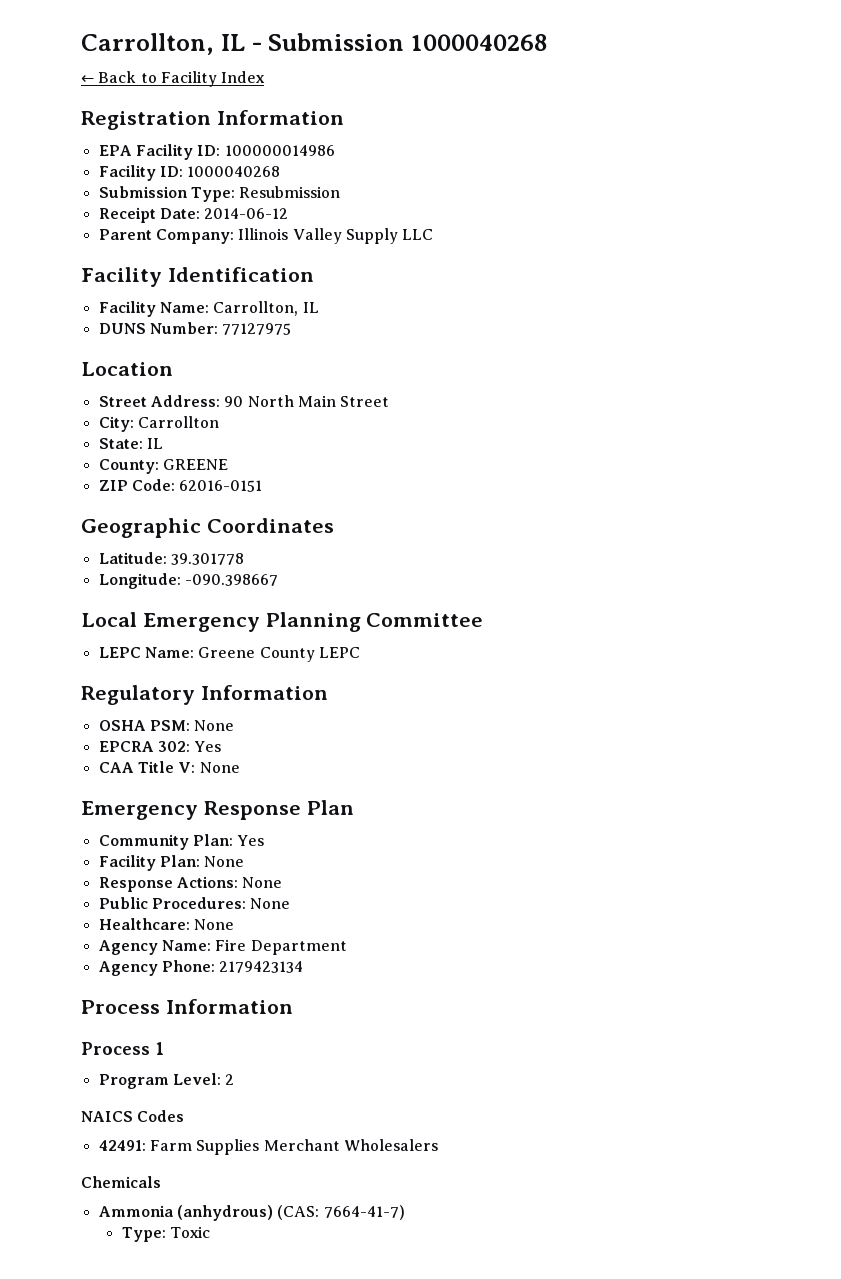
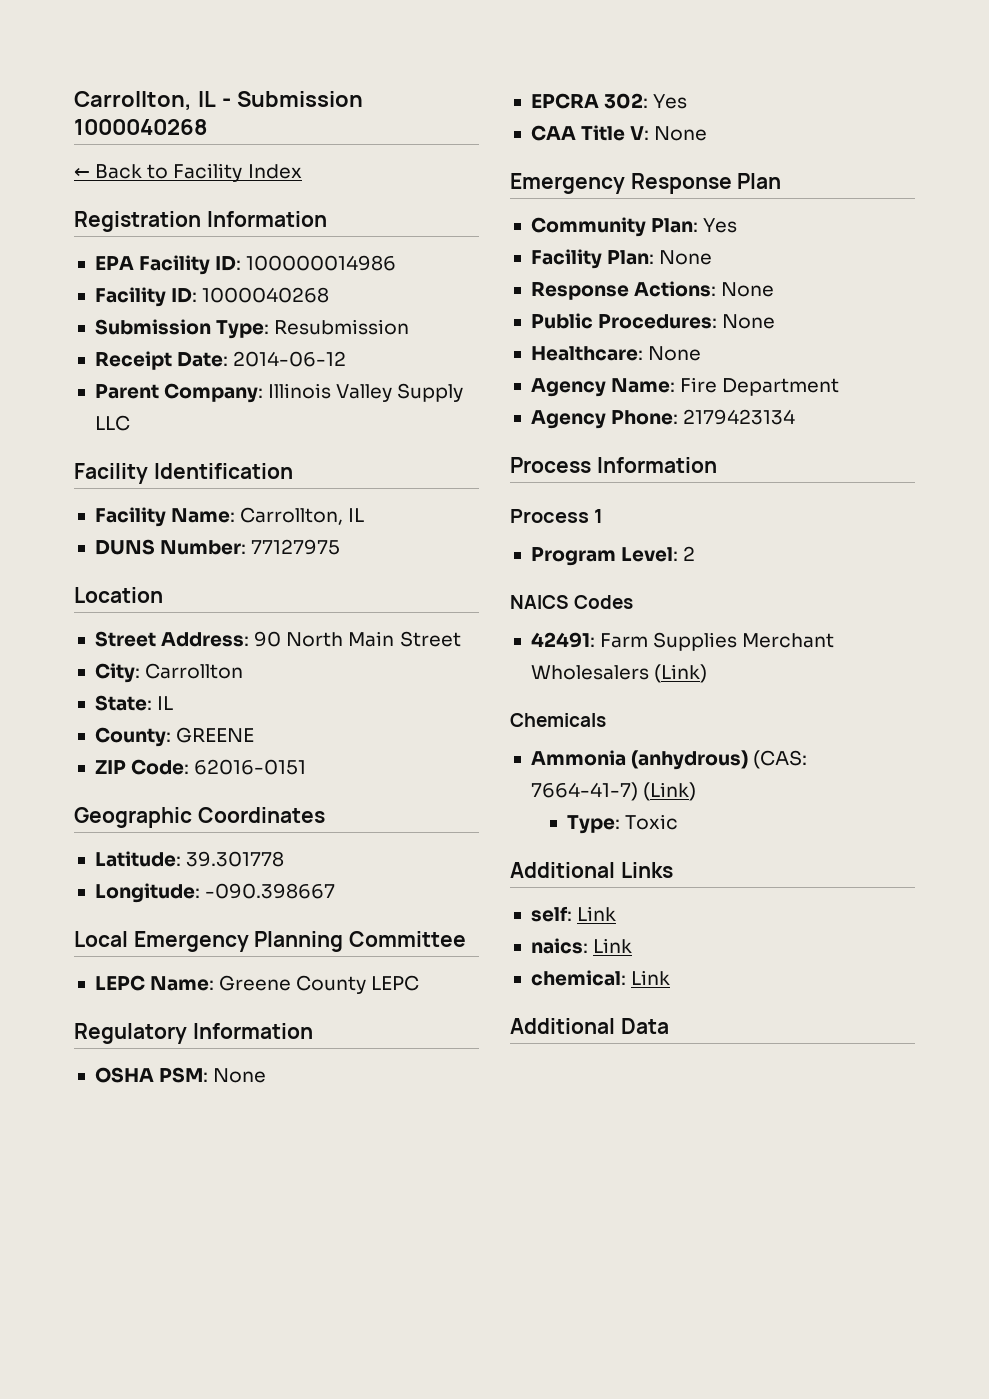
(438, 1145) none -> [654,664,708,683] (Link)
(405, 1212) none -> [643,782,697,801] (Link)
(210, 1232) none -> [510,862,673,878] [530,906,617,922] [530,938,633,954] [530,970,671,986] [510,1018,669,1034] // Additional Links // self: Link // naics: Link // chemical: Link // Additional Data

